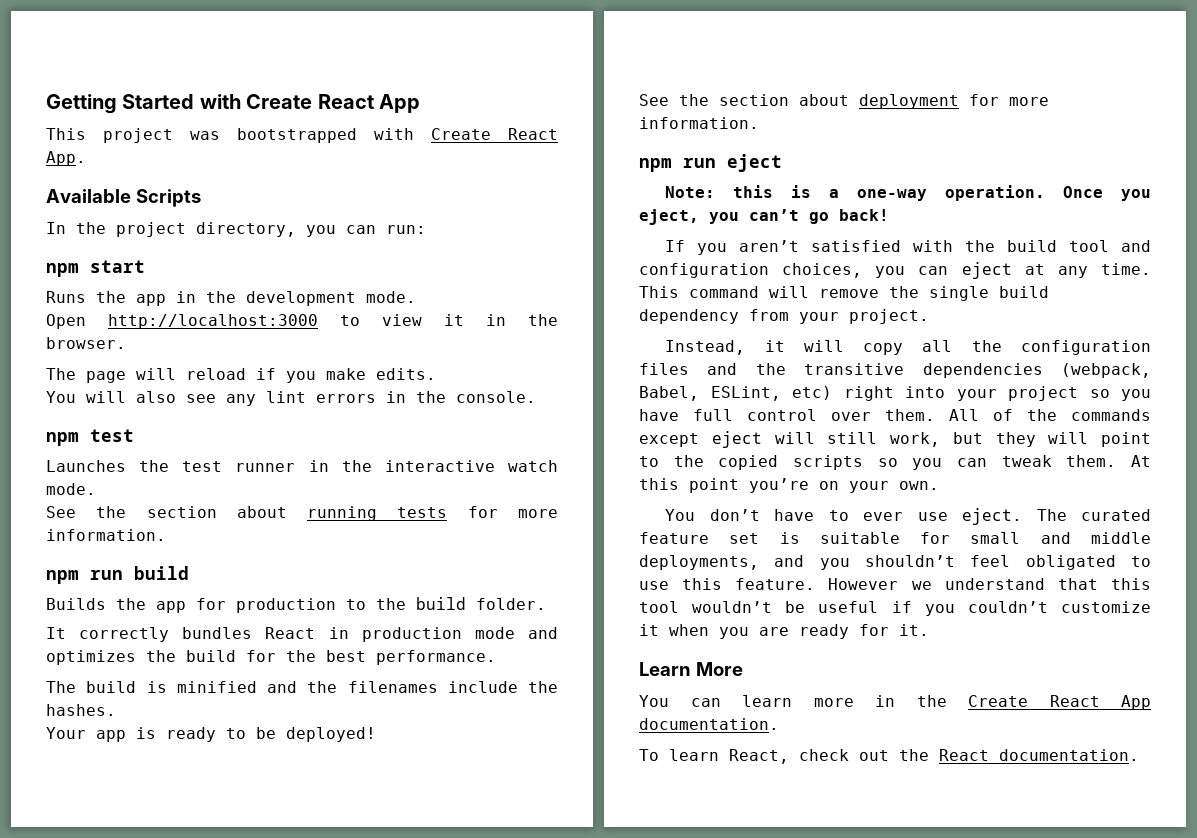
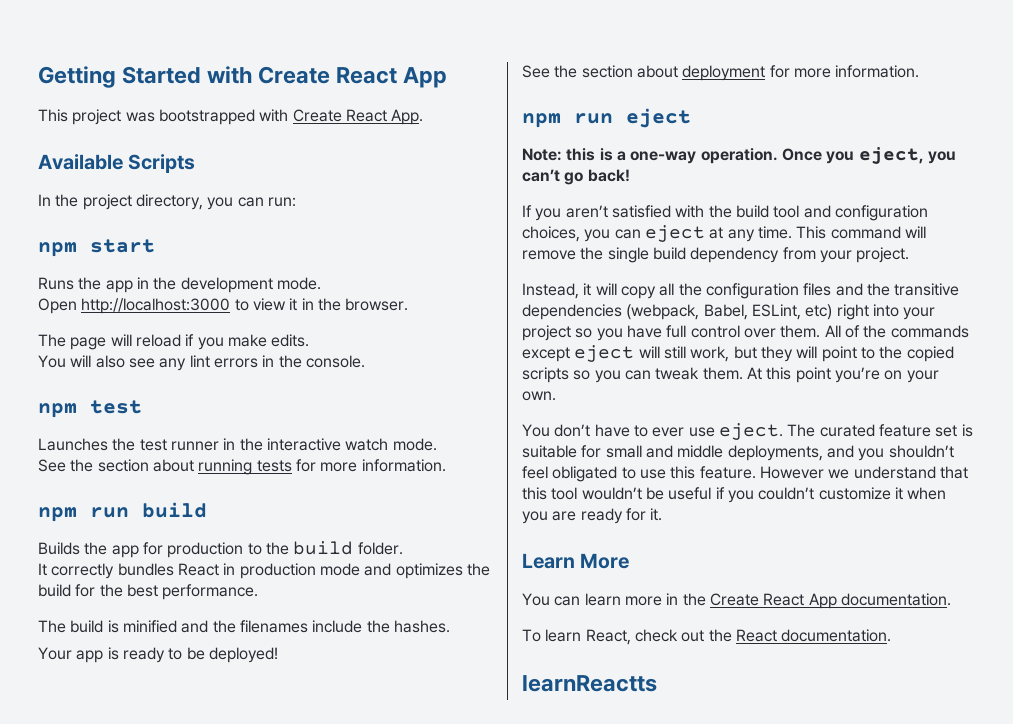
(1139, 755) none -> [522,675,657,692] // learnReactts

